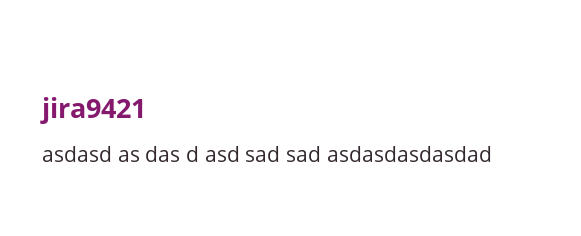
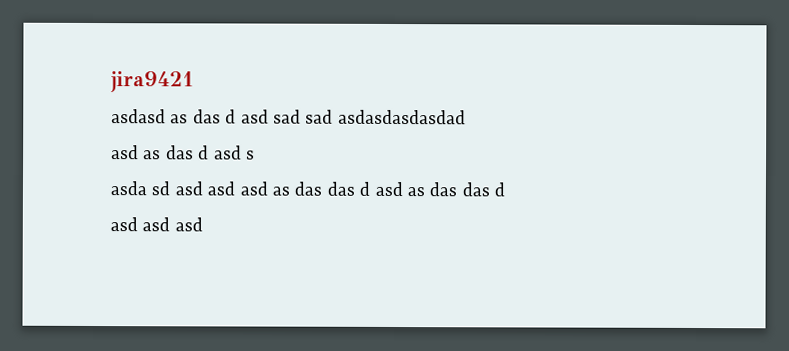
(492, 154) none -> [111,145,256,160] [110,181,506,197] [110,217,203,232] // asd as das d asd s // asda sd asd asd asd as das das d asd as das das d // asd asd asd

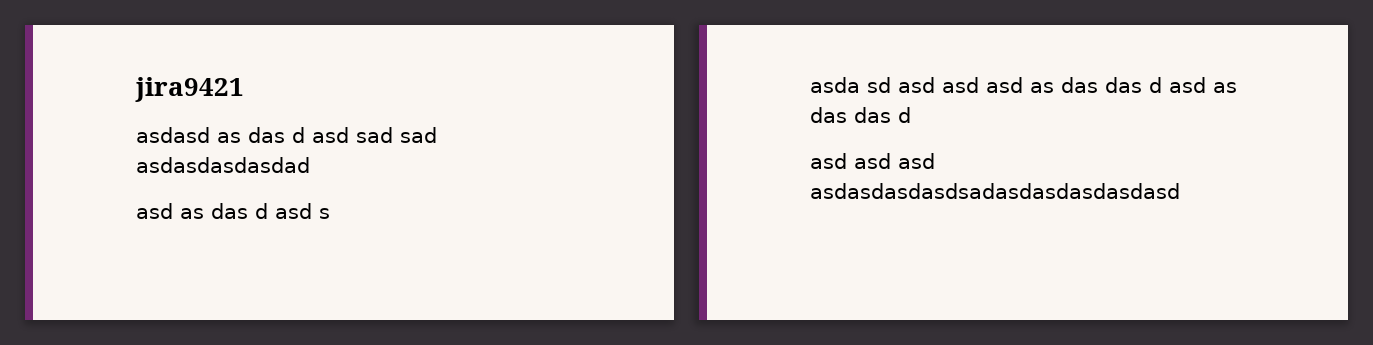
(203, 224) none -> [810,183,1180,199] asdasdasdasdsadasdasdasdasdasd

